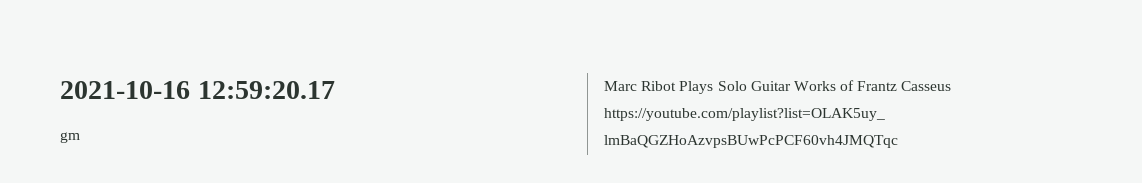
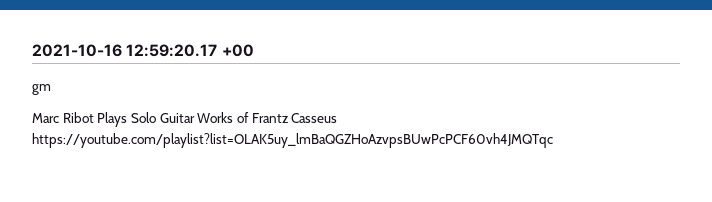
(335, 90) none -> [221,44,254,57] +00

